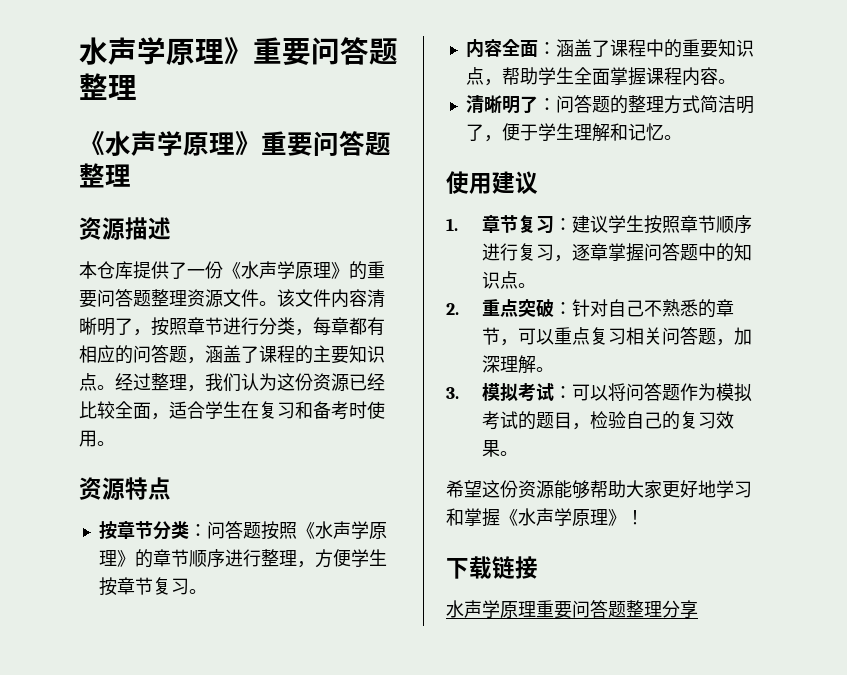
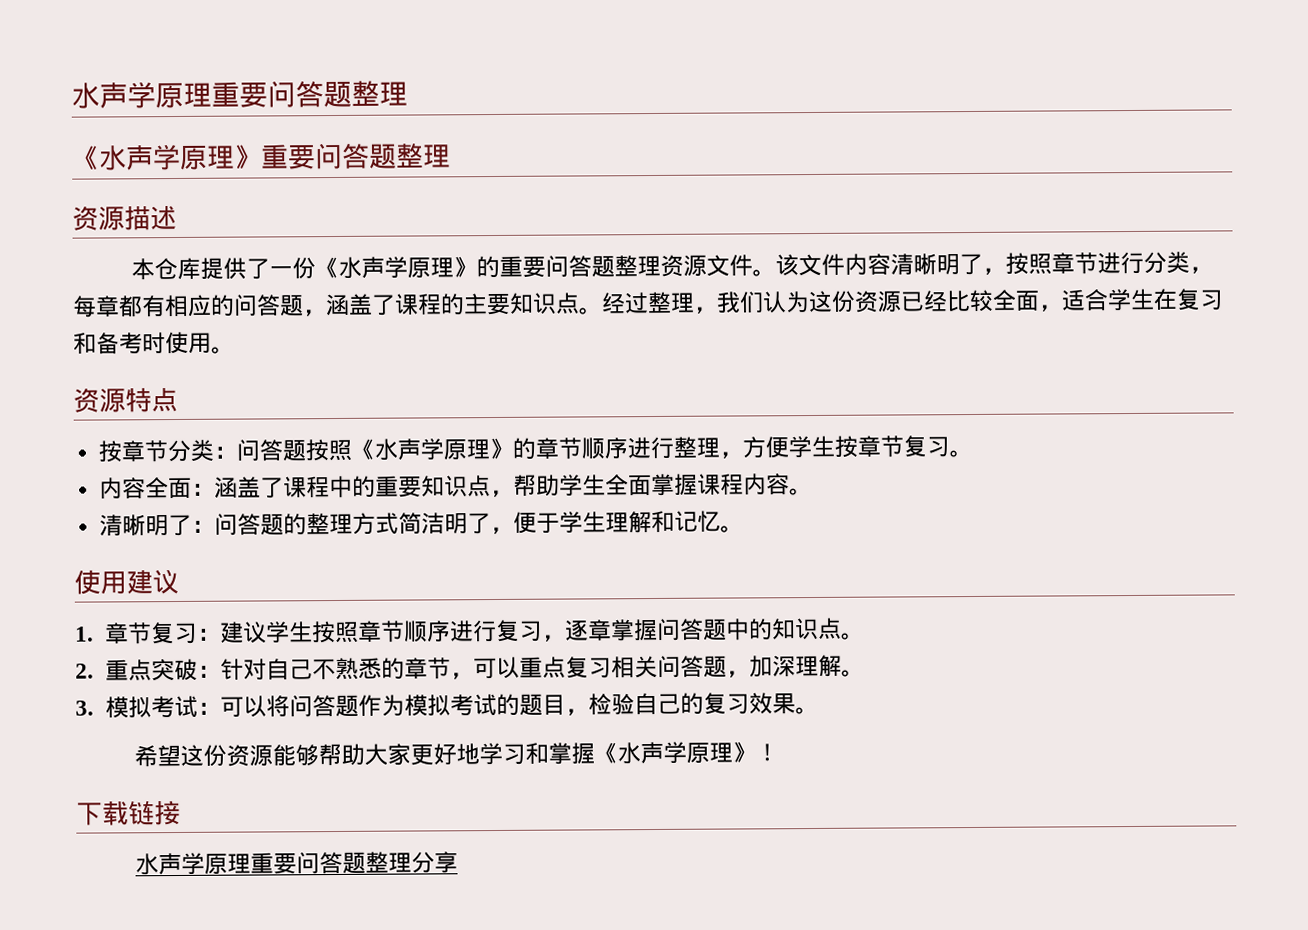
[79,37,253,65] 水声学原理》 -> [71,82,212,109] 水声学原理

